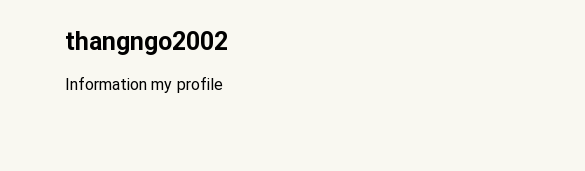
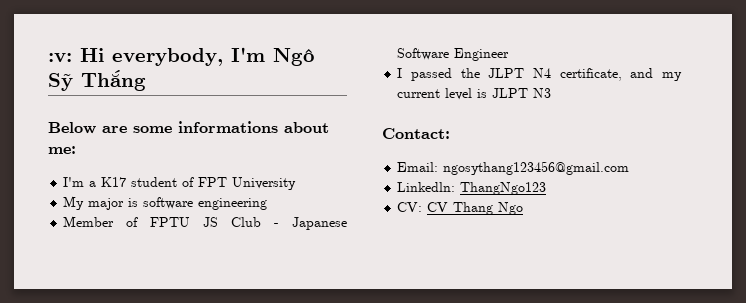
[65,31,228,55] [65,76,223,93] thangngo2002 // Information my profile -> [48,47,315,66] [48,70,146,91] [48,121,329,134] [48,146,76,154] [63,177,297,190] [63,196,268,210] [63,216,347,230] [397,48,510,61] [397,68,682,81] [397,88,552,100] [382,128,450,139] [397,161,630,175] [397,182,547,195] [397,202,524,215] :v: Hi everybody, I'm Ngô Sỹ Thắng // Below are some informations about me: // I'm a K17 student of FPT University // My major is software engineering // Member of FPTU JS Club - Japanese Software Engineer // I passed the JLPT N4 certificate, and my current level is JLPT N3 // Contact: // Email: ngosythang123456@gmail.com // Linkedln: ThangNgo123 // CV: CV Thang Ngo

